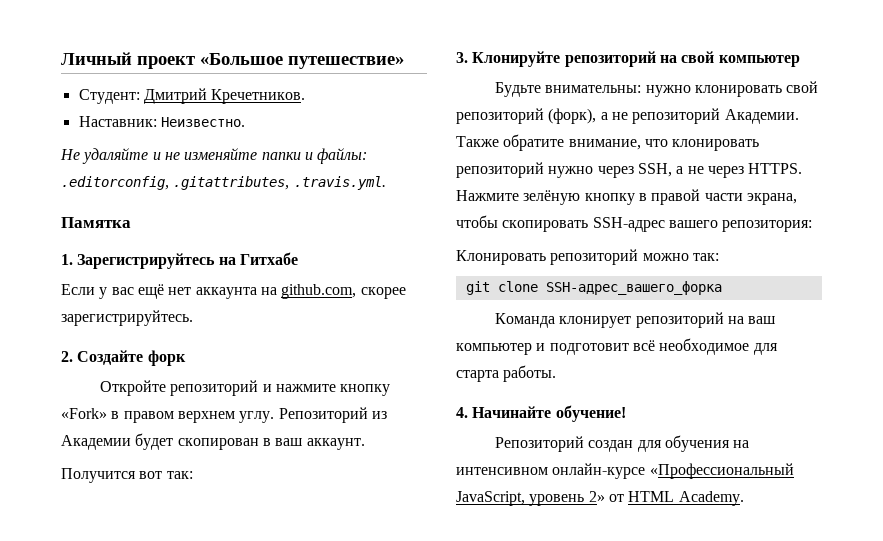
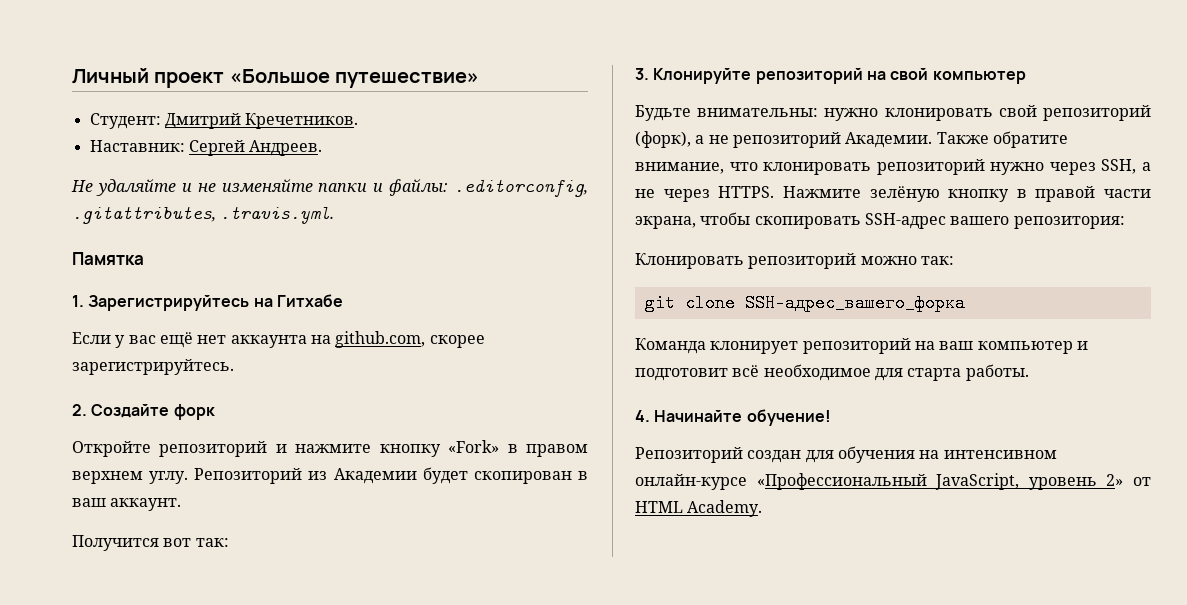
[160,117,245,127] Неизвестно. -> [188,140,323,156] Сергей Андреев.

